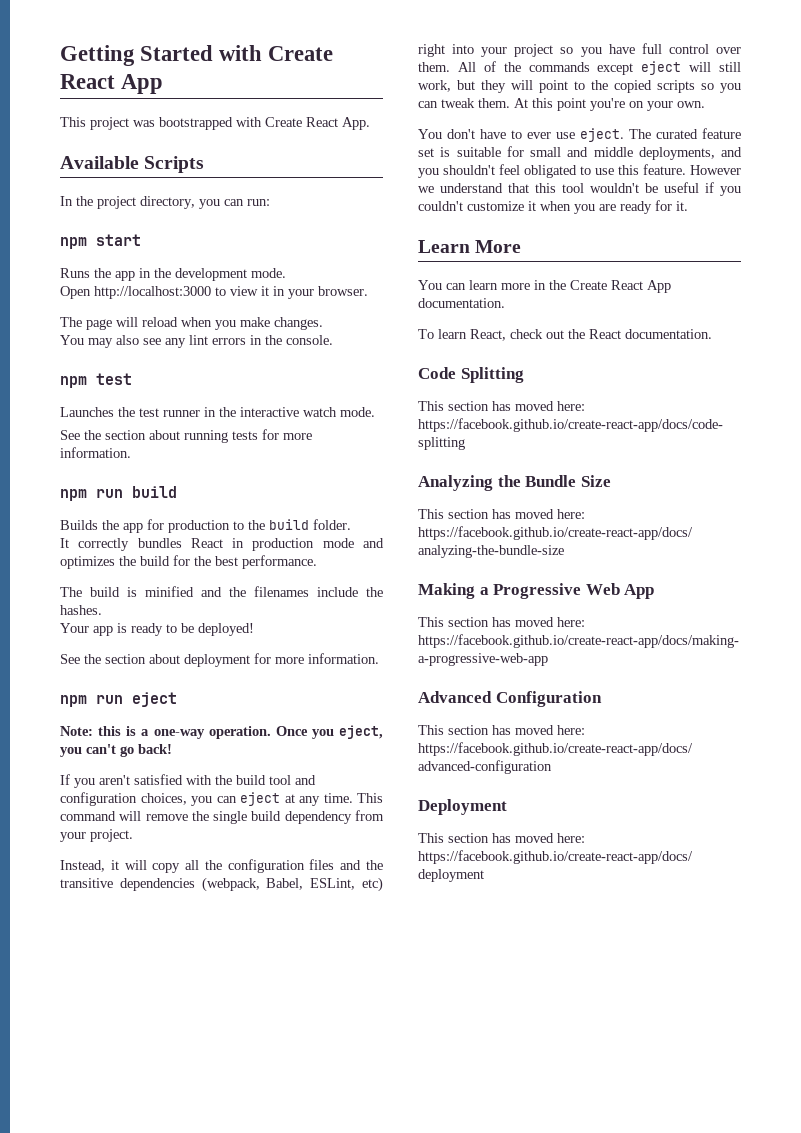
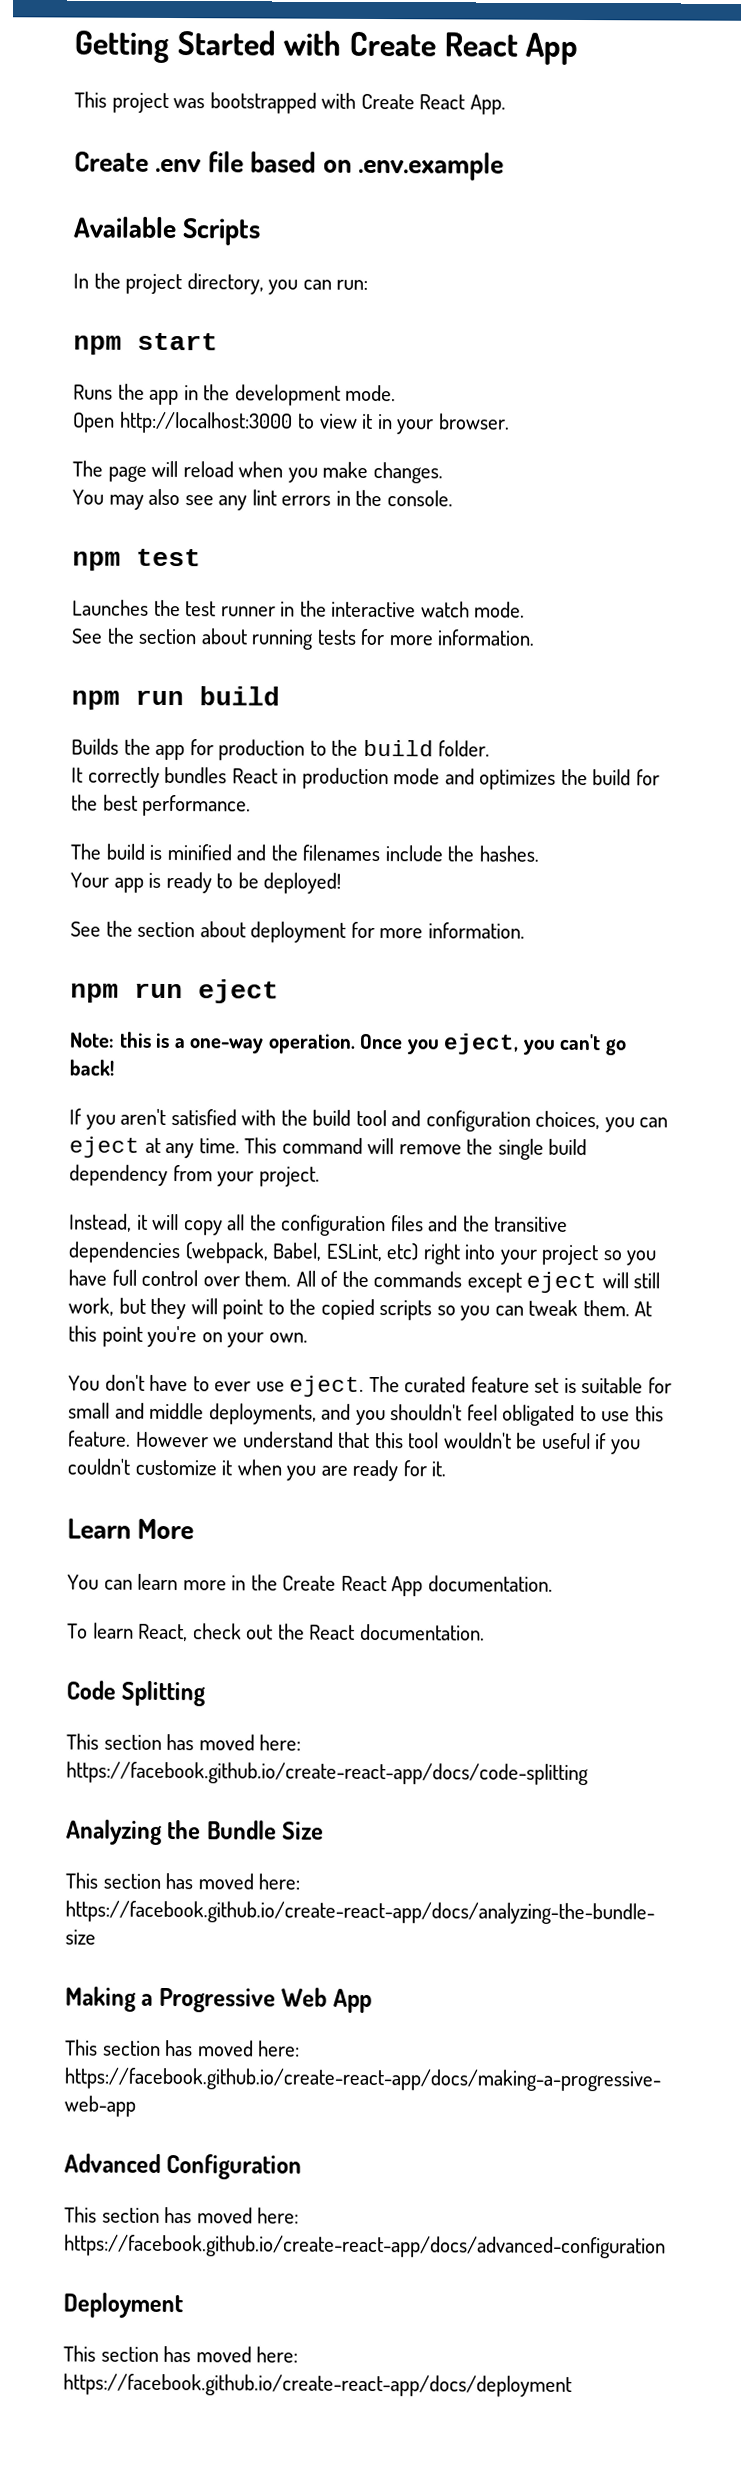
(370, 123) none -> [74,151,505,181] // Create .env file based on .env.example

